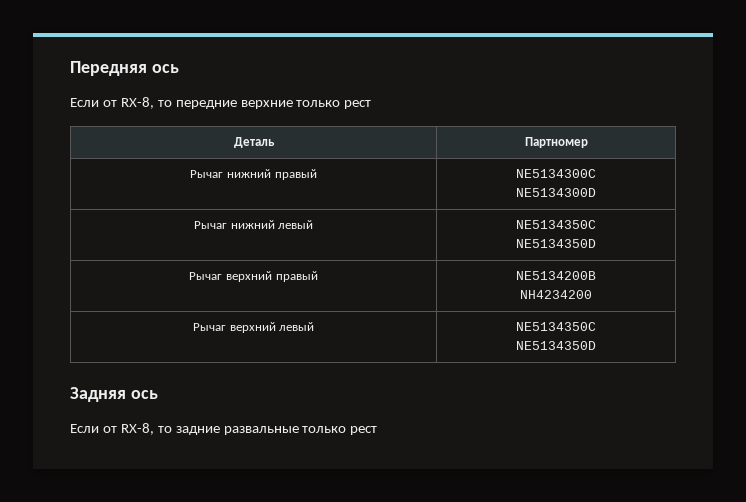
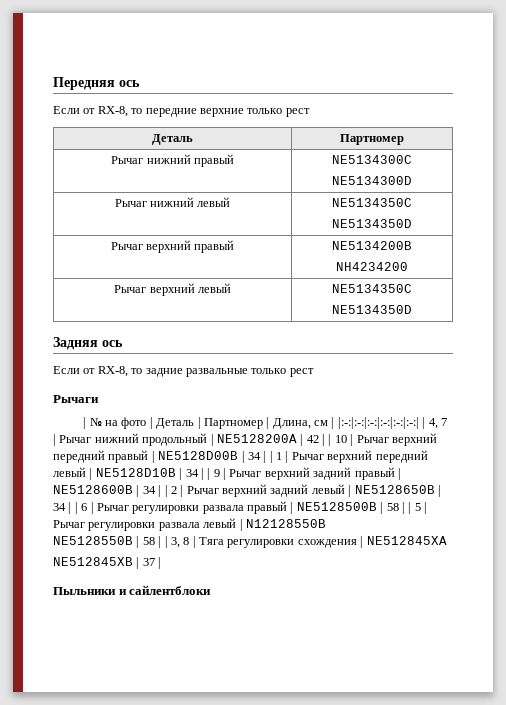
(378, 430) none -> [53,395,99,403] [83,417,447,429] [53,433,437,446] [53,450,428,463] [53,467,401,480] [53,484,441,497] [53,501,427,514] [53,518,326,531] [53,536,447,548] [53,557,162,569] [53,585,212,595] // Рычаги // | № на фото | Деталь | Партномер | Длина, см | |:-:|:-:|:-:|:-:|:-:|:-:| | 4, 7 | Рычаг нижний продольный | NE5128200A | 42 | | 10 | Рычаг верхний передний правый | NE5128D00B | 34 | | 1 | Рычаг верхний передний левый | NE5128D10B | 34 | | 9 | Рычаг верхний задний правый | NE5128600B | 34 | | 2 | Рычаг верхний задний левый | NE5128650B | 34 | | 6 | Рычаг регулировки развала правый | NE5128500B | 58 | | 5 | Рычаг регулировки развала левый | N12128550B // NE5128550B | 58 | | 3, 8 | Тяга регулировки схождения | NE512845XA // NE512845XB | 37 | // Пыльники и сайлентблоки

